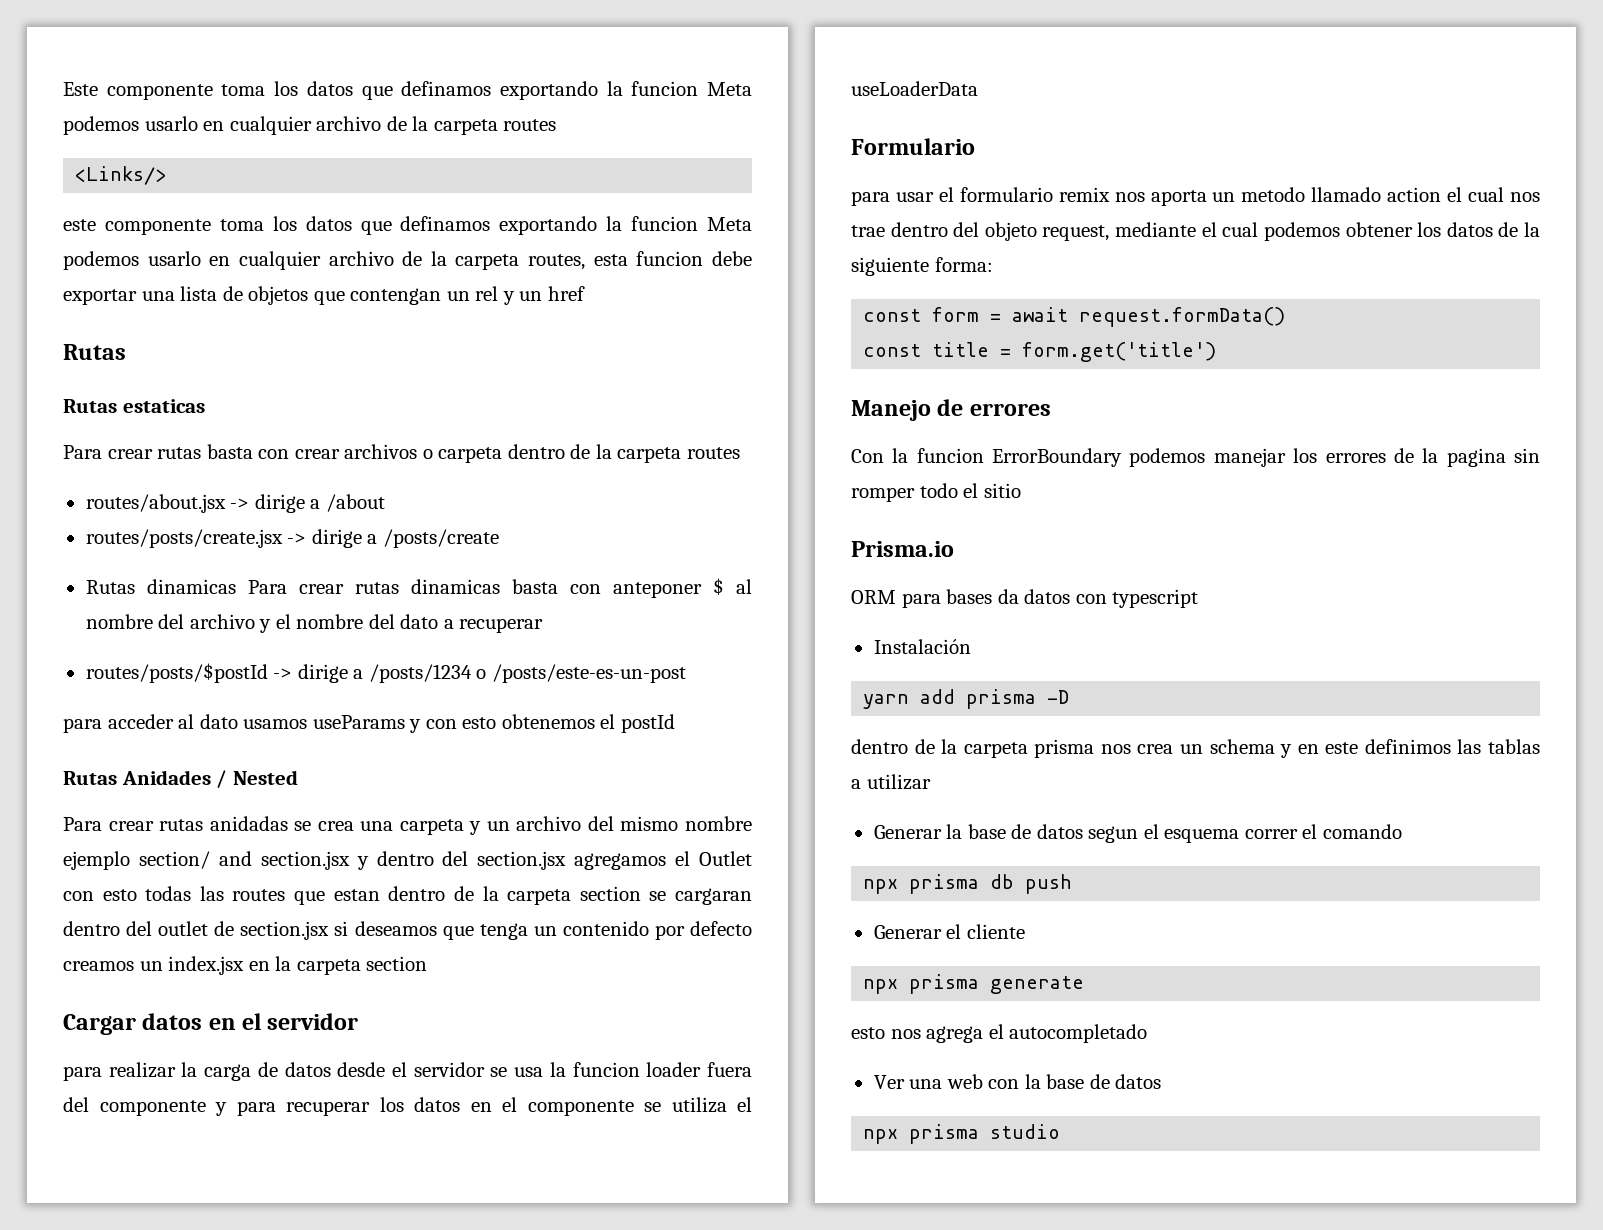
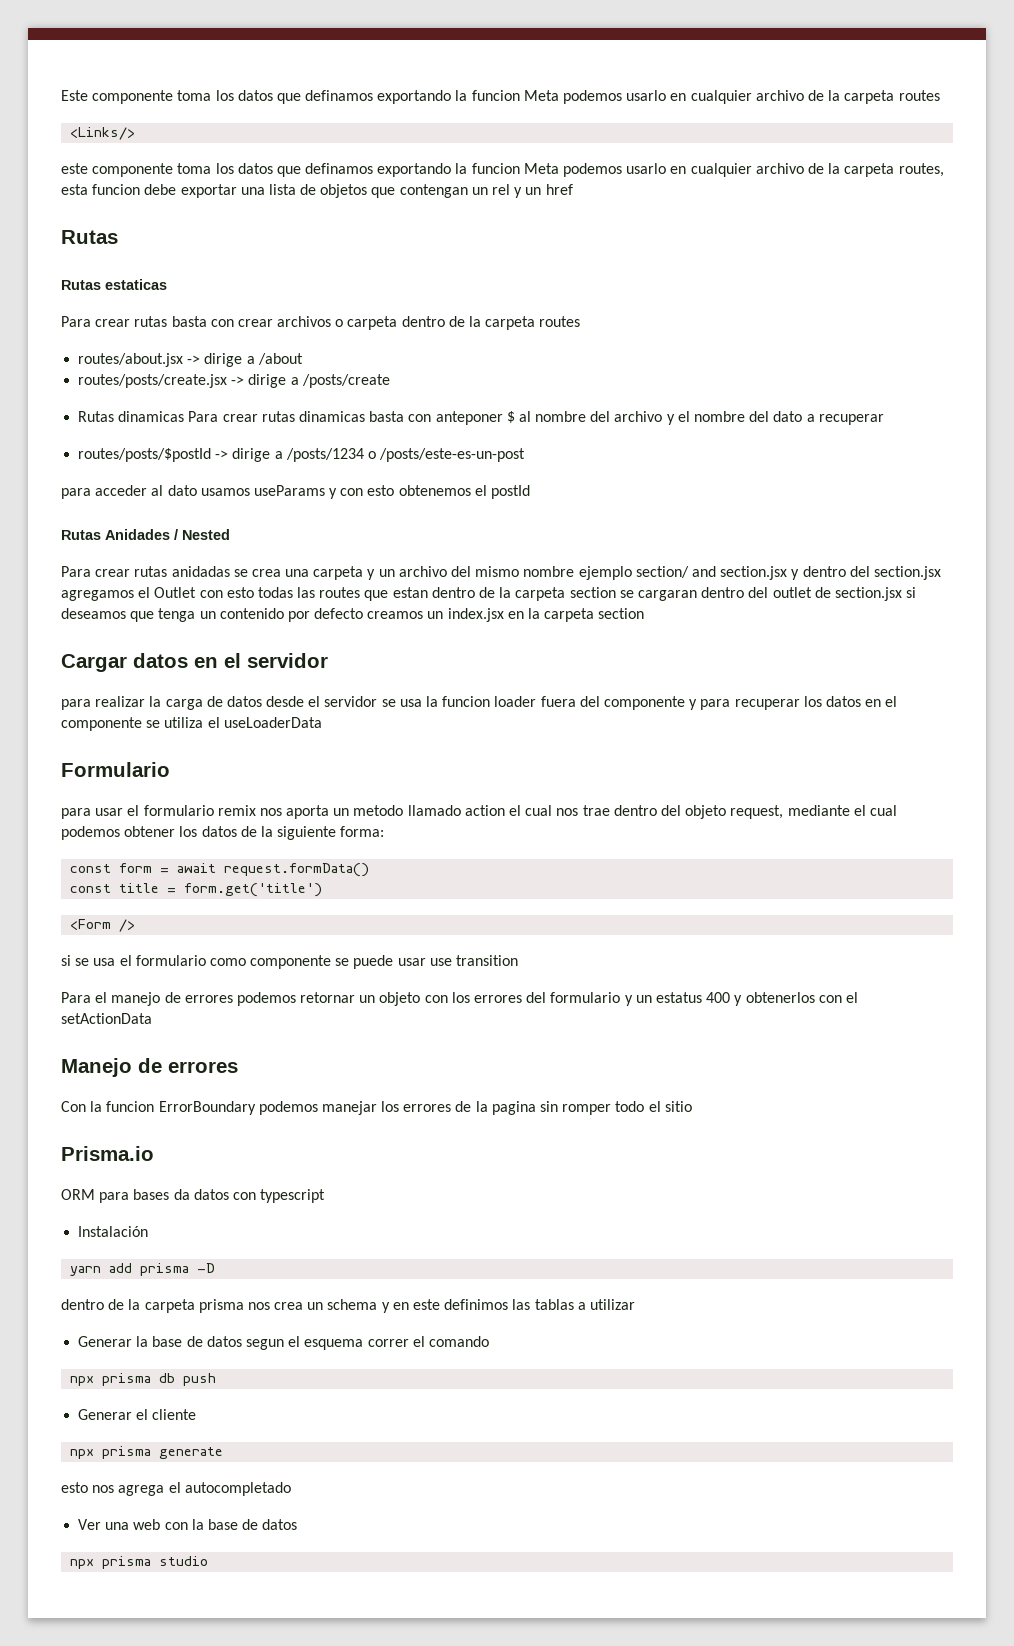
(1217, 352) none -> [70,919,136,932] [61,955,519,969] [61,992,858,1006] [61,1013,152,1024] // <Form /> // si se usa el formulario como componente se puede usar use transition // Para el manejo de errores podemos retornar un objeto con los errores del formulario y un estatus 400 y obtenerlos con el setActionData

